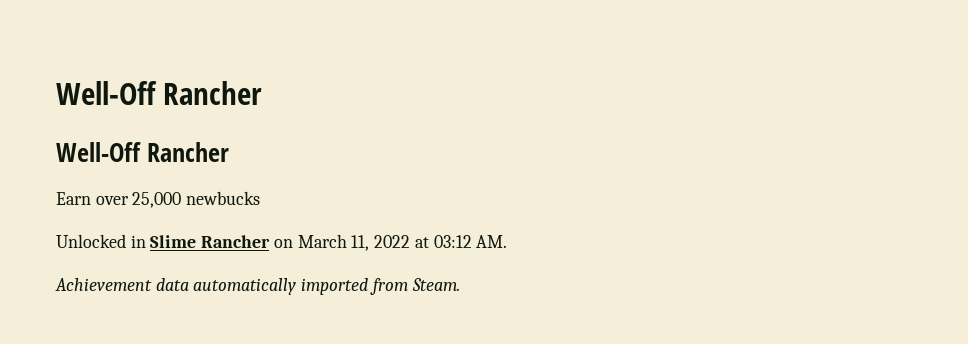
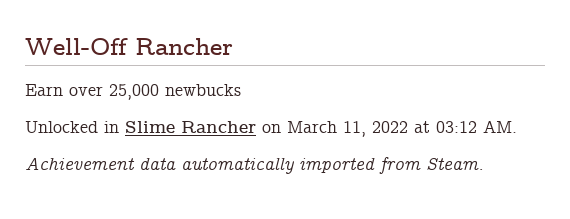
[56,81,263,105] [56,142,230,162] Well-Off Rancher // Well-Off Rancher -> [25,38,233,55] Well-Off Rancher

